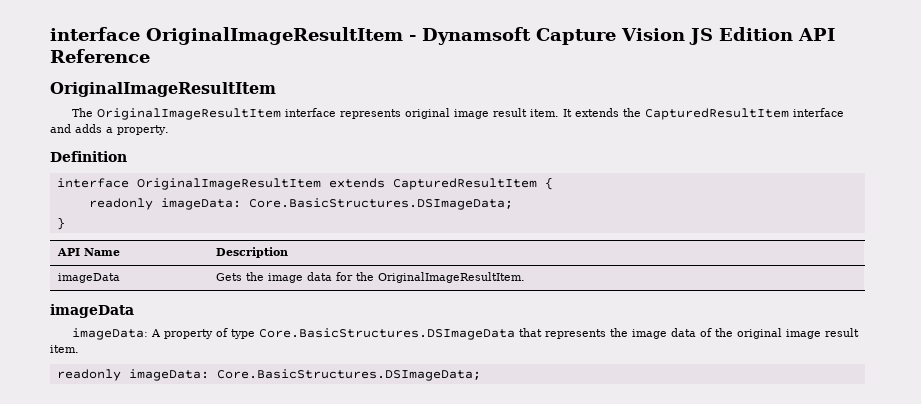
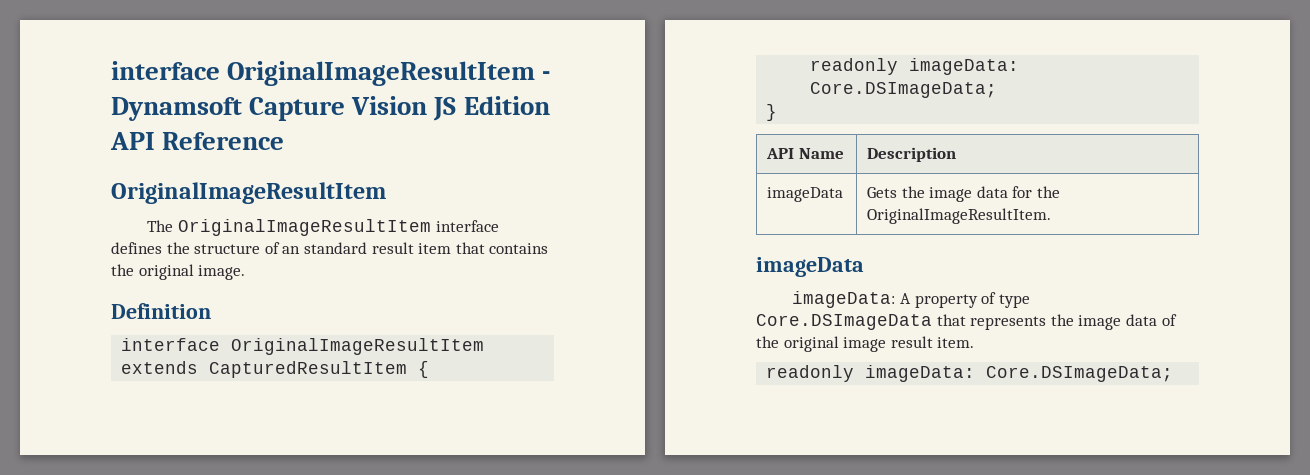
[339,108,844,120] [50,124,169,135] represents original image result item. It extends the CapturedResultItem interface and adds a property. -> [111,242,549,254] [111,264,246,280] defines the structure of an standard result item that contains the original image.
[248,198,513,210] Core.BasicStructures.DSImageData; -> [810,82,998,98] Core.DSImageData;
[258,328,515,340] Core.BasicStructures.DSImageData -> [756,314,932,330] Core.DSImageData
[216,369,481,381] Core.BasicStructures.DSImageData; -> [986,366,1174,382] Core.DSImageData;

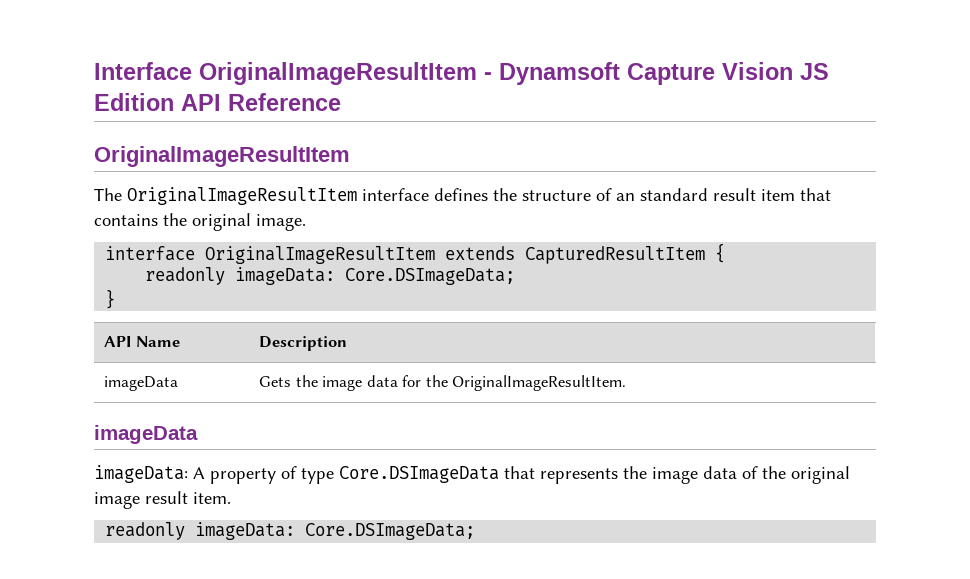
[111,61,220,80] interface -> [94,62,192,80] Interface
[111,303,211,319] // Definition -> (306, 222) none

